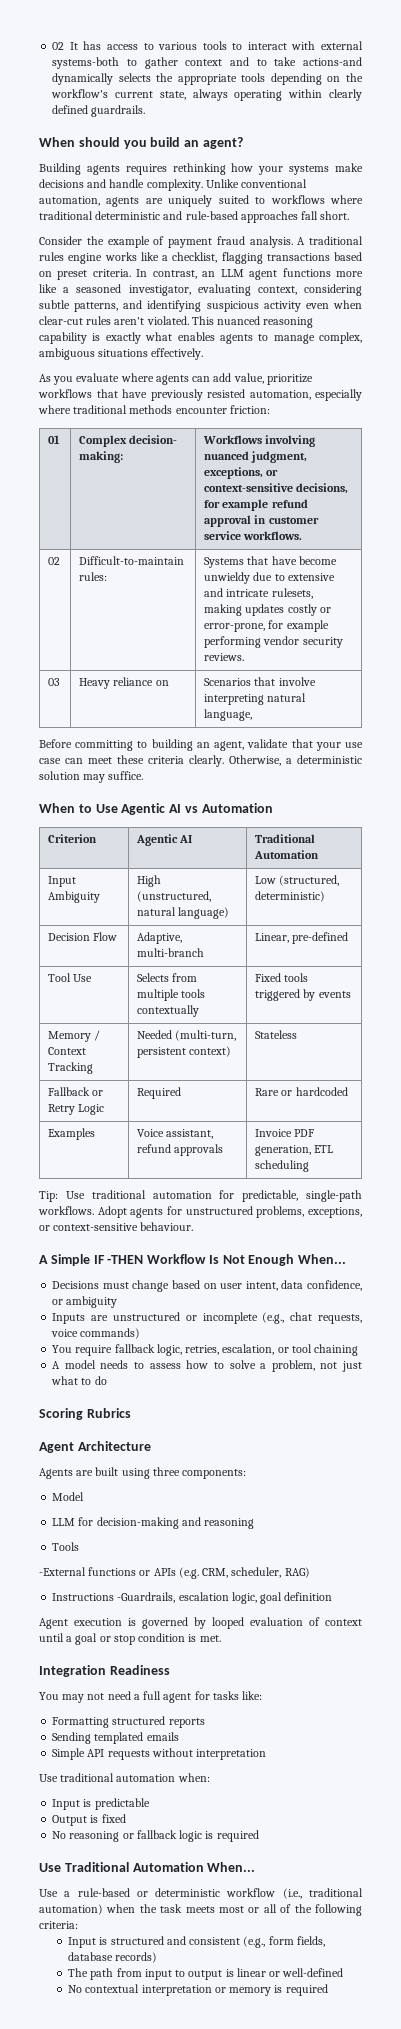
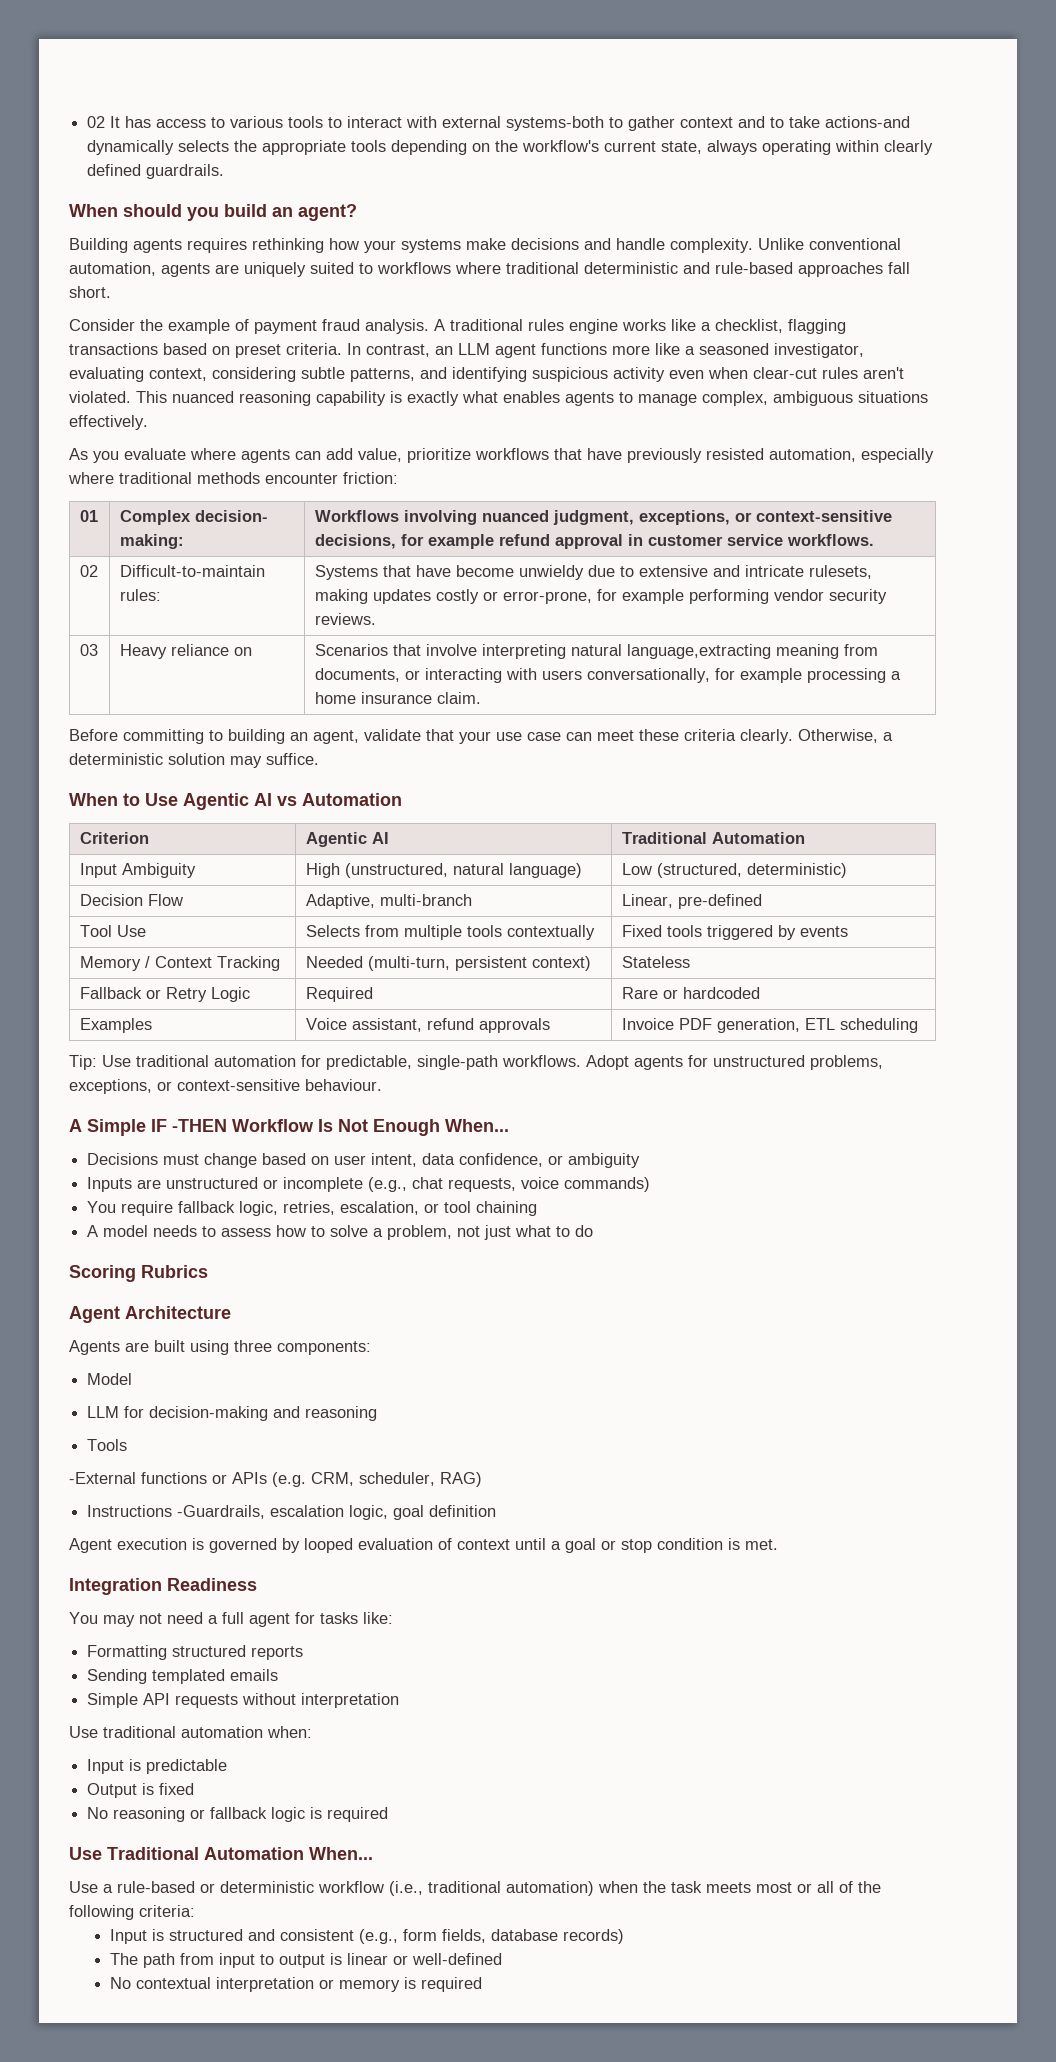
[204,709,253,721] language, -> [626,644,878,659] [314,668,901,683] [314,692,481,704] language,extracting meaning from documents, or interacting with users conversationally, for example processing a home insurance claim.

